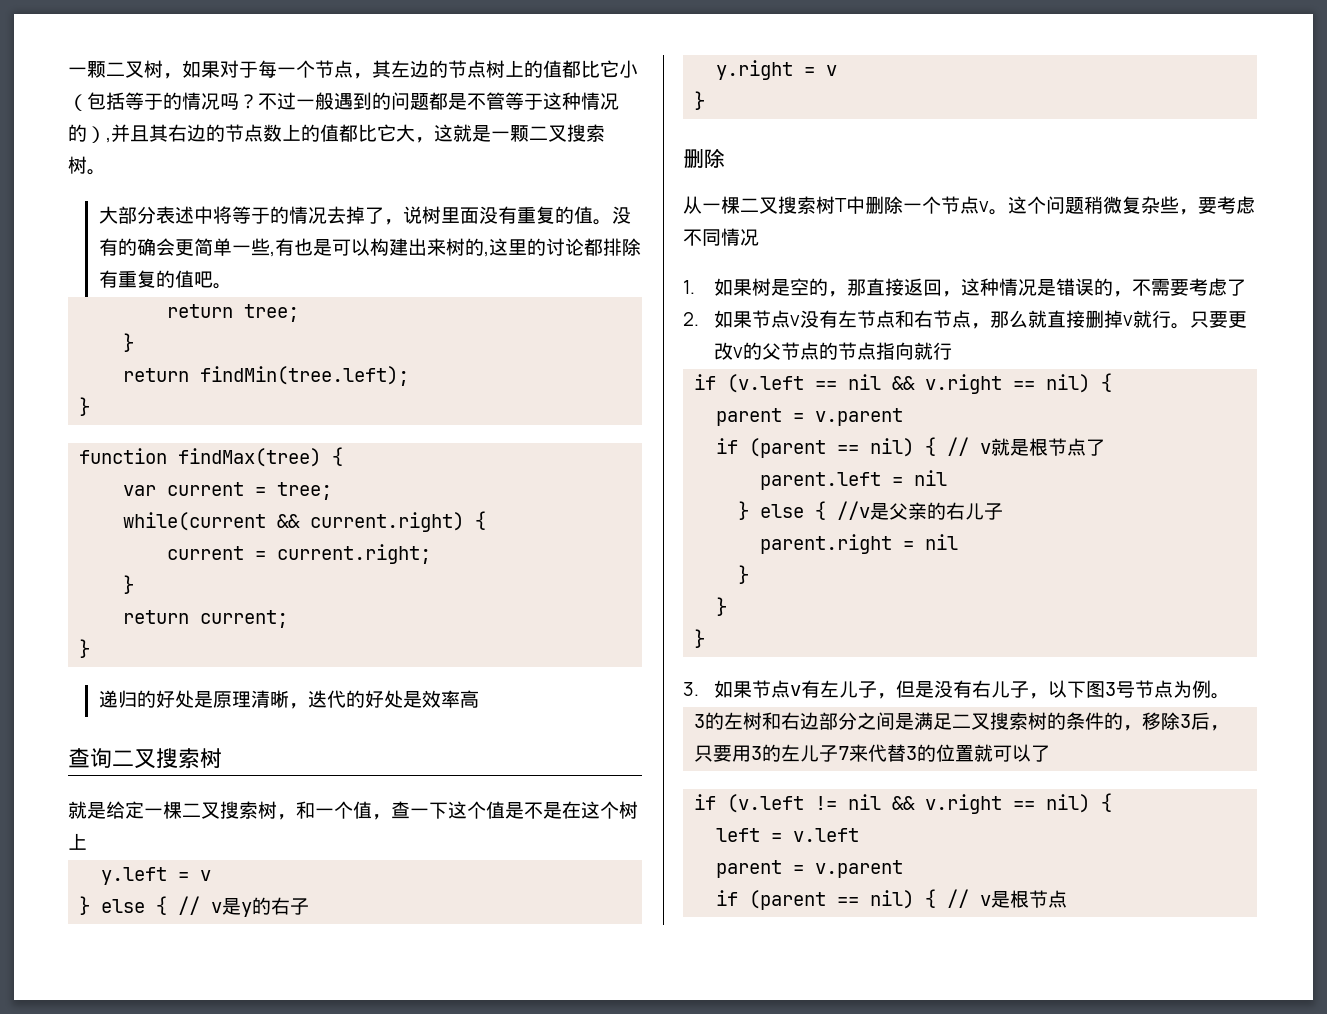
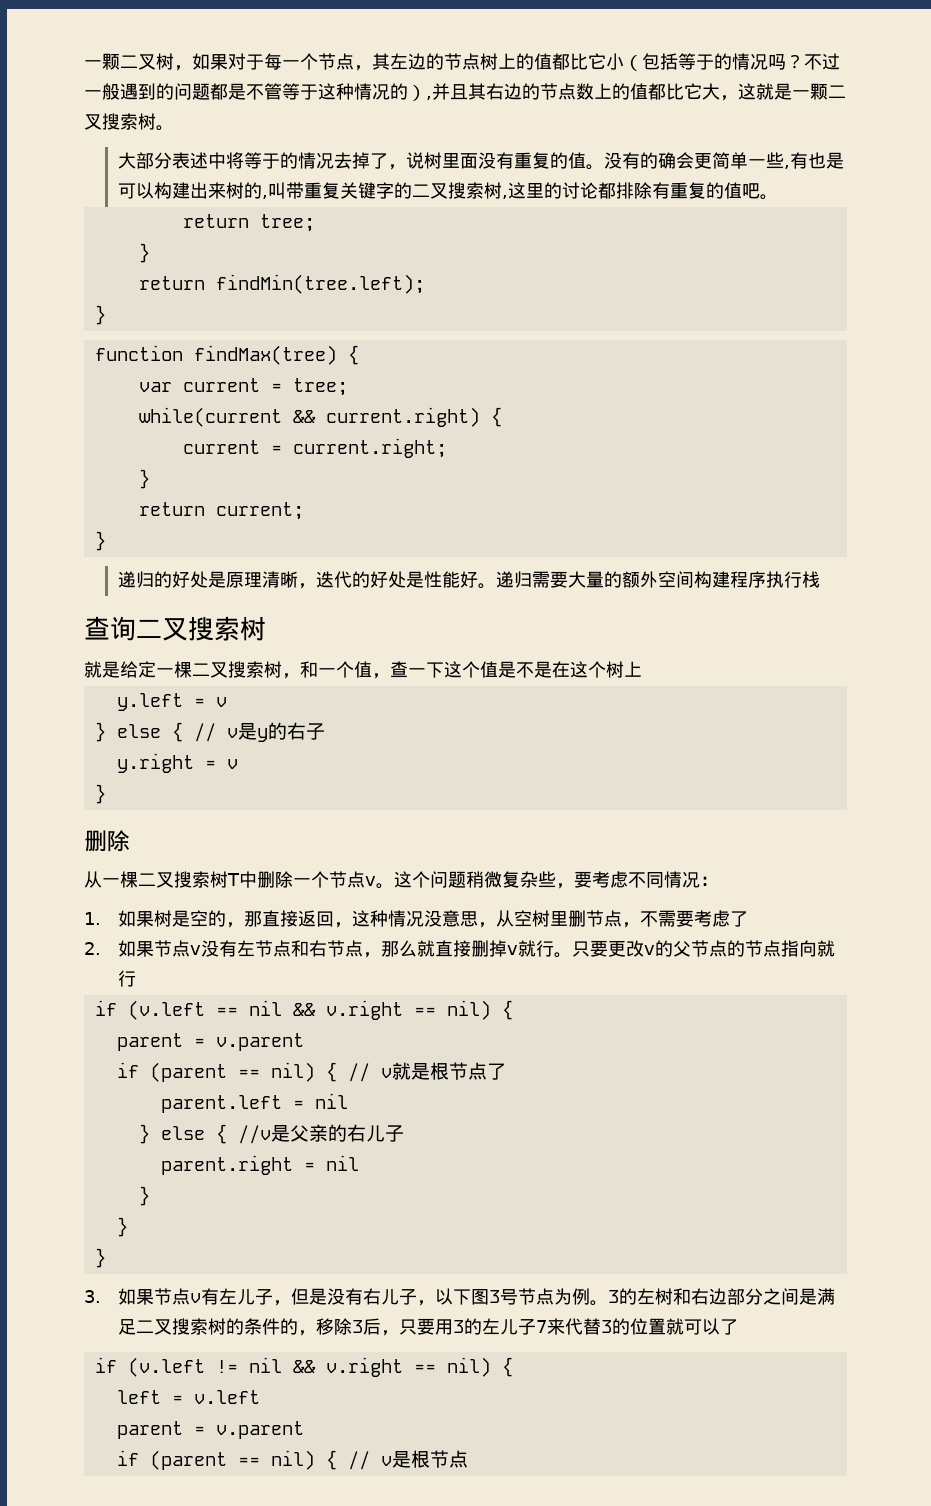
(489, 254) none -> [267,182,508,199] 叫带重复关键字的二叉搜索树,
[421,690,479,708] 效率高 -> [423,571,820,589] 性能好。递归需要大量的额外空间构建程序执行栈
(759, 237) none -> [700,876,718,886] ：
[1036,278,1113,296] 是错误的 -> [423,910,622,928] 没意思，从空树里删节点
(1230, 696) // -> (608, 1303) none

